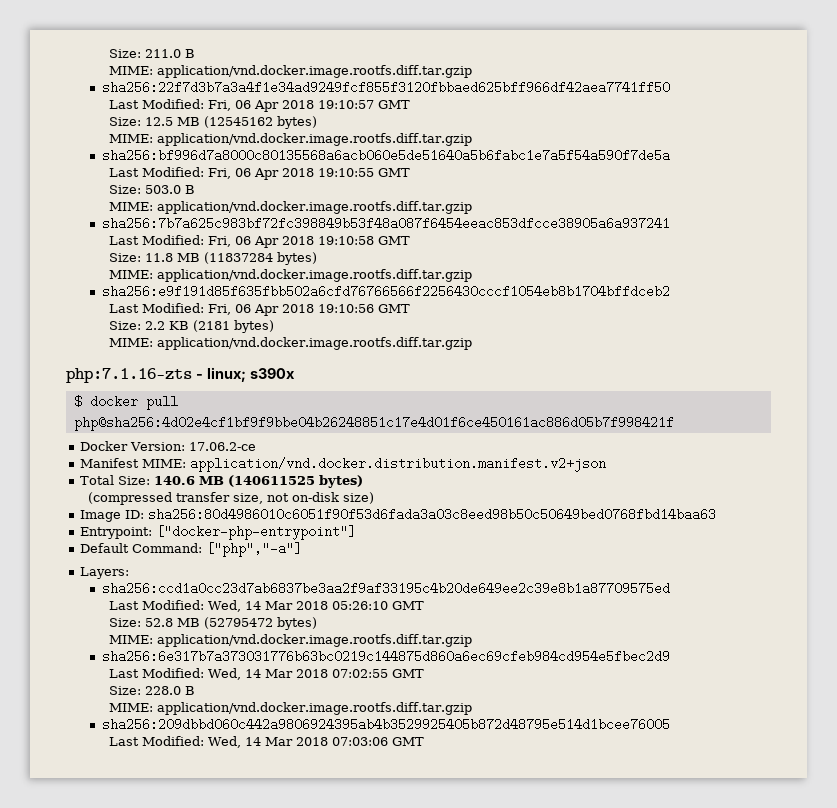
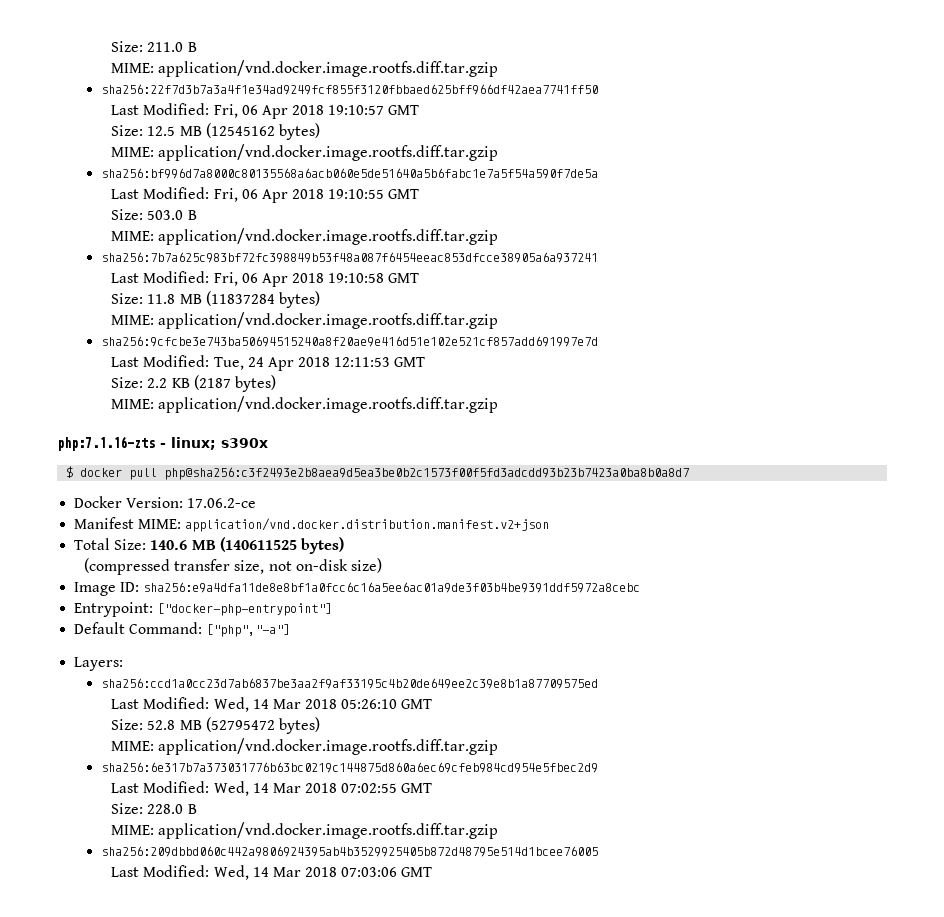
[101,285,670,298] [109,303,375,316] sha256:e9f191d85f635fbb502a6cfd76766566f2256430cccf1054eb8b1704bffdceb2 // Last Modified: Fri, 06 Apr 2018 19:10:56 -> [101,336,599,347] [111,355,391,371] sha256:9cfcbe3e743ba50694515240a8f20ae9e416d51e102e521cf857add691997e7d // Last Modified: Tue, 24 Apr 2018 12:11:53
[193,320,231,332] (2181 -> [193,375,231,390] (2187
[73,416,674,431] php@sha256:4d02e4cf1bf9f9bbe04b26248851c17e4d01f6ce450161ac886d05b7f998421f -> [164,467,690,480] php@sha256:c3f2493e2b8aea9d5ea3be0b2c1573f00f5fd3adcdd93b23b7423a0ba8b0a8d7
[148,508,717,521] sha256:80d4986010c6051f90f53d6fada3a03c8eed98b50c50649bed0768fbd14baa63 -> [143,582,641,593] sha256:e9a4dfa11de8e8bf1a0fcc6c16a5ee6ac01a9de3f03b4be9391ddf5972a8cebc

